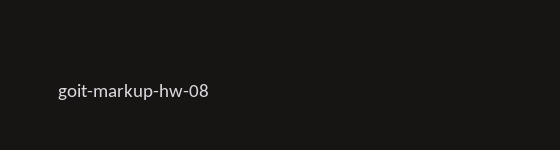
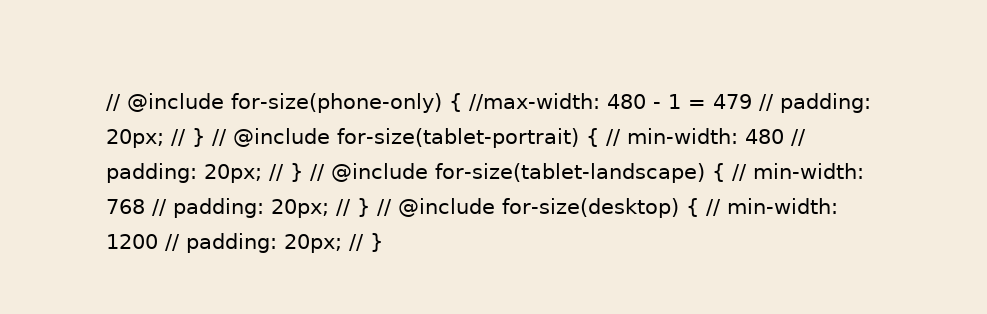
[58,84,209,100] goit-markup-hw-08 -> [106,93,871,113] [106,128,806,148] [106,163,864,183] [106,198,838,218] [106,233,383,253] // @include for-size(phone-only) { //max-width: 480 - 1 = 479 // padding: 20px; // } // @include for-size(tablet-portrait) { // min-width: 480 // padding: 20px; // } // @include for-size(tablet-landscape) { // min-width: 768 // padding: 20px; // } // @include for-size(desktop) { // min-width: 1200 // padding: 20px; // }

